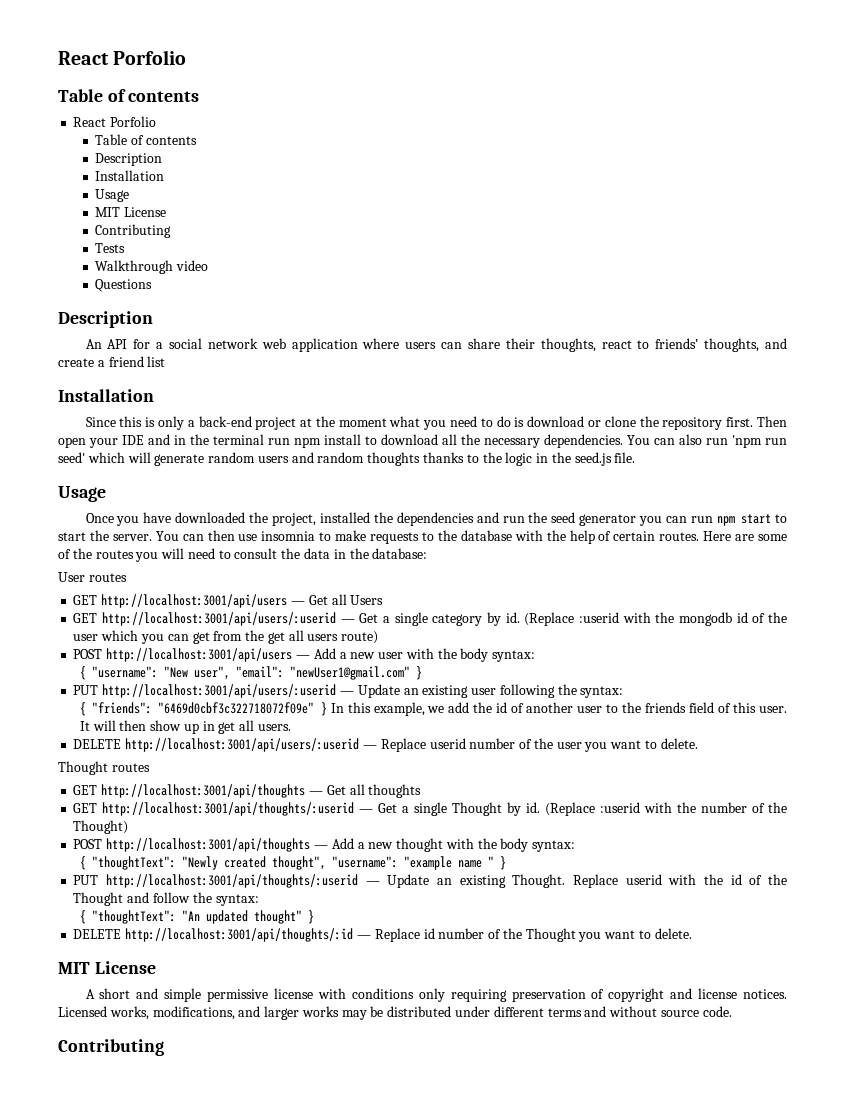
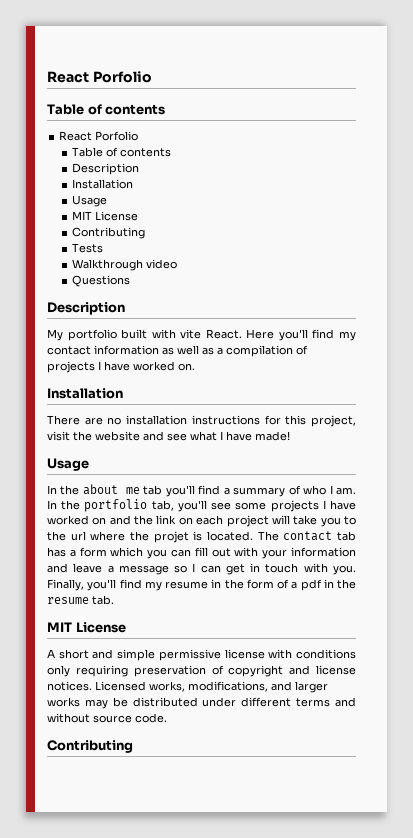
[85,338,787,352] [58,356,166,367] [58,389,154,402] [85,416,787,430] [58,434,787,448] [58,452,636,466] [58,486,106,502] [85,512,788,526] [58,530,787,544] [58,548,428,562] [58,572,127,582] [73,594,384,608] [73,612,788,626] [73,630,379,644] [73,648,536,662] [79,666,422,680] [73,684,624,698] [79,702,788,716] [79,720,292,734] [73,738,698,752] [58,761,150,775] [73,784,422,798] [73,802,788,816] [73,820,129,834] [73,838,576,852] [79,856,506,870] [73,874,788,888] [73,892,259,906] [79,910,314,924] [73,928,692,942] An API for a social network web application where users can share their thoughts, react to friends’ thoughts, and create a friend list // Installation // Since this is only a back-end project at the moment what you need to do is download or clone the repository first. Then open your IDE and in the terminal run npm install to download all the necessary dependencies. You can also run 'npm run seed' which will generate random users and random thoughts thanks to the logic in the seed.js file. // Usage // Once you have downloaded the project, installed the dependencies and run the seed generator you can run npm start to start the server. You can then use insomnia to make requests to the database with the help of certain routes. Here are some of the routes you will need to consult the data in the database: // User routes // GET http://localhost:3001/api/users — Get all Users // GET http://localhost:3001/api/users/:userid — Get a single category by id. (Replace :userid with the mongodb id of the user which you can get from the get all users route) // POST http://localhost:3001/api/users — Add a new user with the body syntax: // { "username": "New user", "email": "newUser1@gmail.com" } // PUT http://localhost:3001/api/users/:userid — Update an existing user following the syntax: // { "friends": "6469d0cbf3c322718072f09e" } In this example, we add the id of another user to the friends field of this user. It will then show up in get all users. // DELETE http://localhost:3001/api/users/:userid — Replace userid number of the user you want to delete. // Thought routes // GET http://localhost:3001/api/thoughts — Get all thoughts // GET http://localhost:3001/api/thoughts/:userid — Get a single Thought by id. (Replace :userid with the number of the Thought) // POST http://localhost:3001/api/thoughts — Add a new thought with the body syntax: // { "thoughtText": "Newly created thought", "username": "example name " } // PUT http://localhost:3001/api/thoughts/:userid — Update an existing Thought. Replace userid with the id of the Thought and follow the syntax: // { "thoughtText": "An updated thought" } // DELETE http://localhost:3001/api/thoughts/:id — Replace id number of the Thought you want to delete. -> [47,329,356,341] [47,345,308,357] [47,361,195,373] [47,388,123,399] [47,415,357,427] [47,431,290,441] [47,458,89,471] [47,484,356,497] [47,499,356,512] [47,515,357,527] [47,531,356,543] [47,547,357,559] [47,563,356,575] [47,579,356,591] [47,595,114,605] My portfolio built with vite React. Here you'll find my contact information as well as a compilation of projects I have worked on. // Installation // There are no installation instructions for this project, visit the website and see what I have made! // Usage // In the about me tab you'll find a summary of who I am. In the portfolio tab, you'll see some projects I have worked on and the link on each project will take you to the url where the projet is located. The contact tab has a form which you can fill out with your information and leave a message so I can get in touch with you. Finally, you'll find my resume in the form of a pdf in the resume tab.

